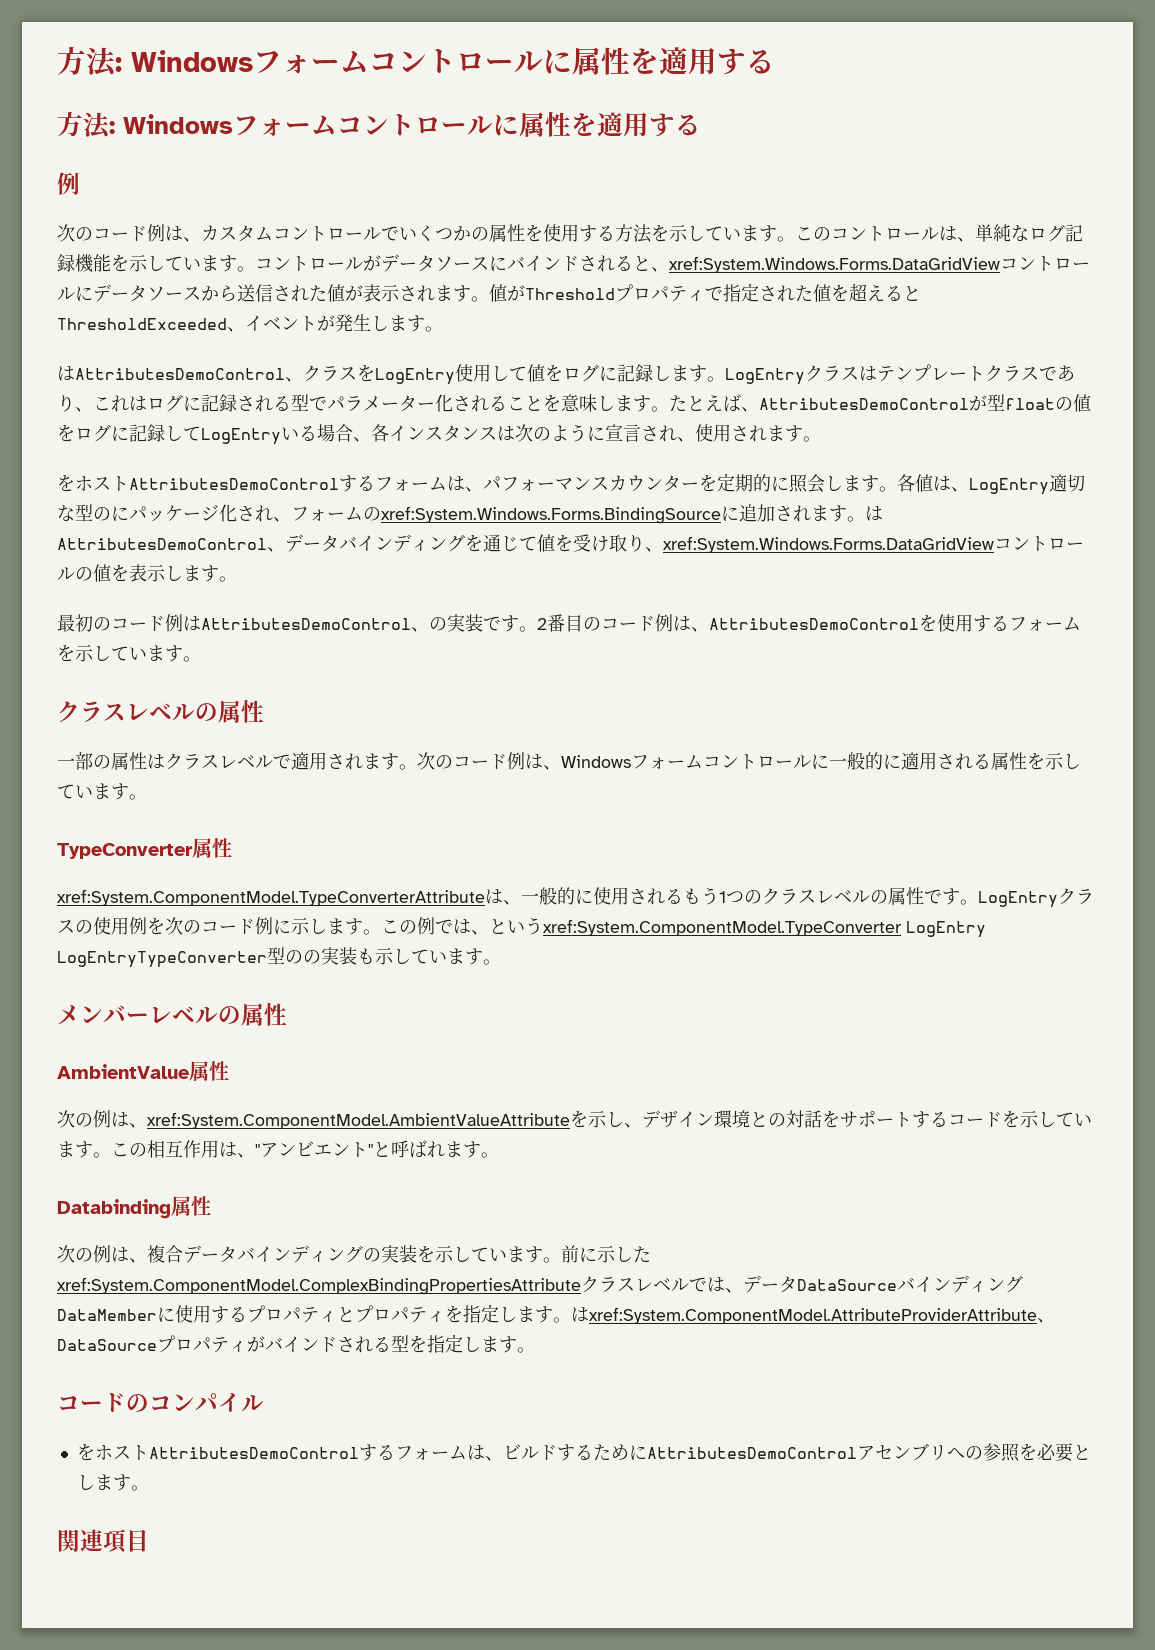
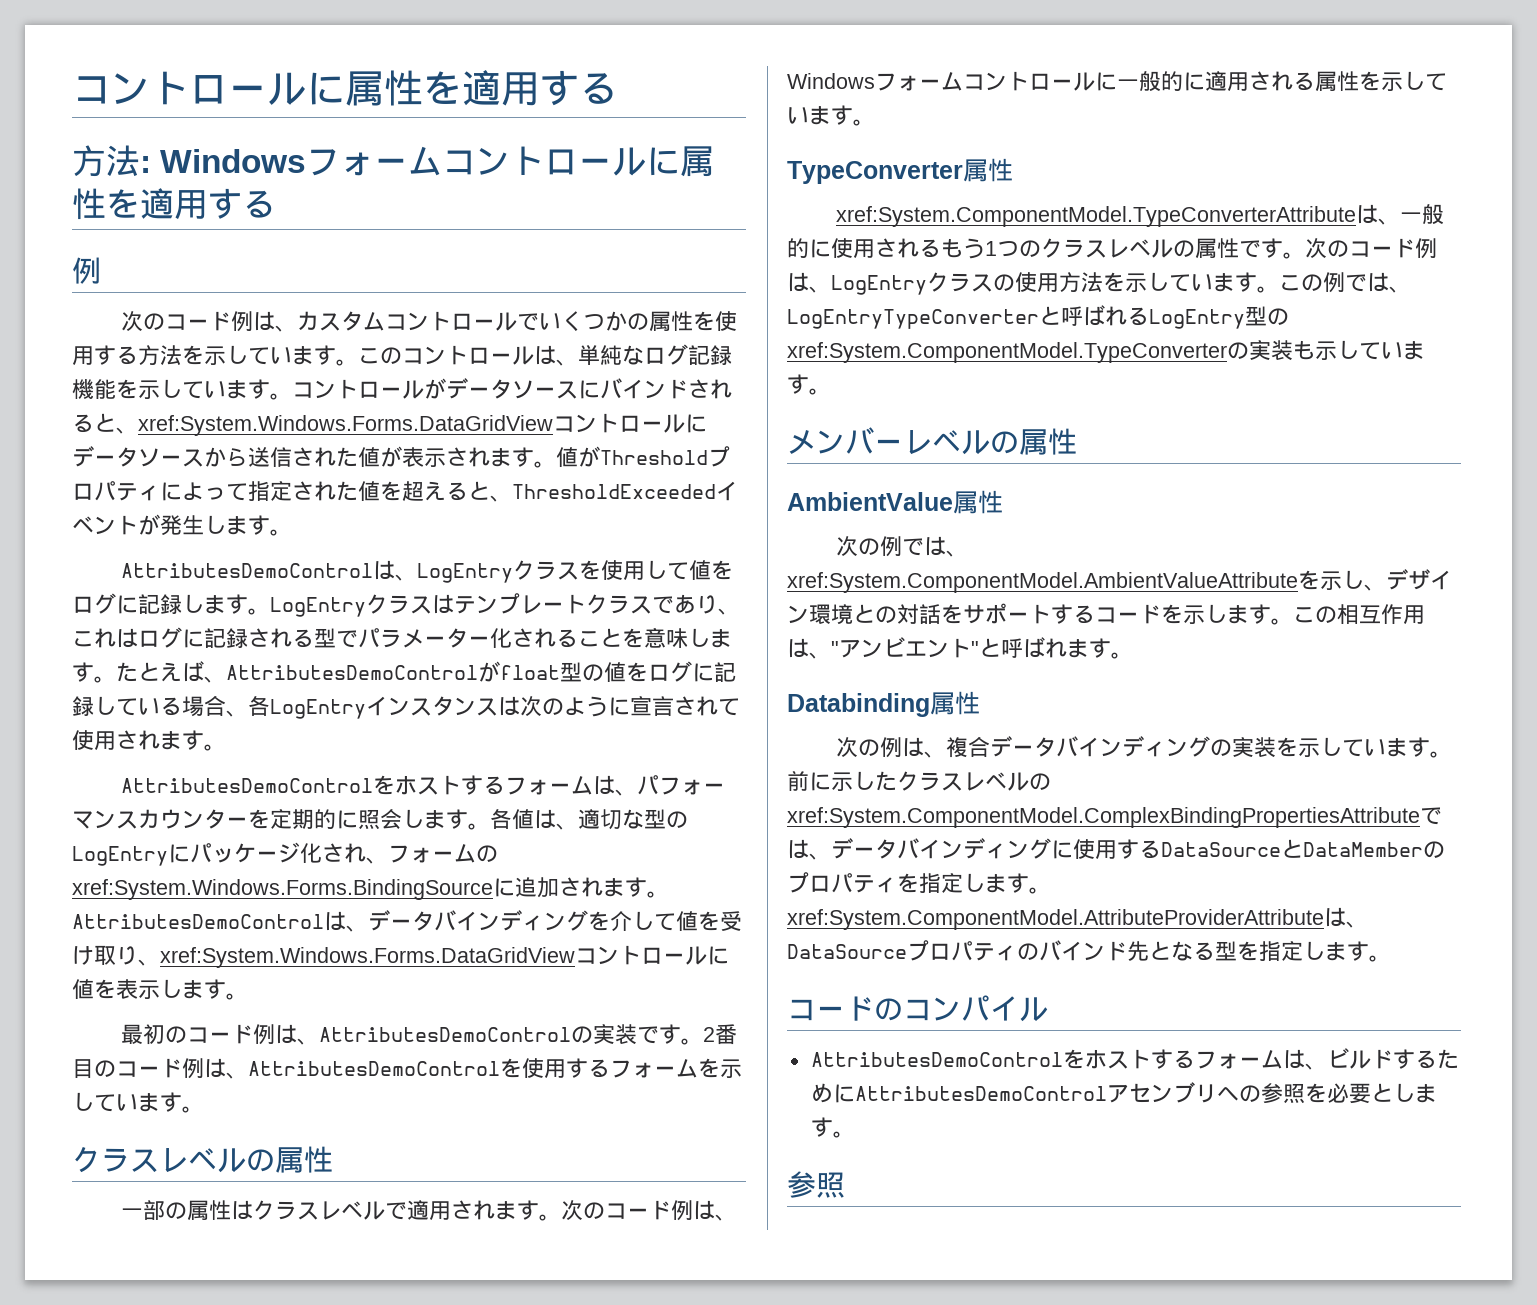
[57,46,369,77] 方法: Windowsフォーム -> (72, 90) none
[705,286,723,301] で -> [160,482,248,501] によって
[57,318,245,332] ThresholdExceeded、 -> [490,484,716,502] 、ThresholdExceeded
[57,366,303,382] はAttributesDemoControl、 -> [121,560,514,583] AttributesDemoControlは、LogEntry
[375,368,455,385] LogEntry -> (602, 570) none
[987,394,1055,411] 型float -> [500,662,582,682] float型
[201,428,281,445] LogEntry -> (138, 707) none
(389, 433) none -> [270,699,366,719] LogEntry
[677,437,695,442] 、 -> [718,698,740,716] て
[57,474,339,492] をホストAttributesDemoControl -> [121,775,462,795] AttributesDemoControlをホスト
[969,478,1049,495] LogEntry -> (578, 826) none
(111, 514) none -> [72,846,168,866] LogEntry
[865,506,883,521] [57,538,267,550] はAttributesDemoControl -> [72,911,346,931] AttributesDemoControlは
[483,534,519,552] 通じ -> [610,911,654,932] 介し
[75,567,93,581] の -> [707,946,729,965] に
[201,618,429,632] AttributesDemoControl、 -> [297,1027,572,1045] 、AttributesDemoControl
[978,888,1094,908] [57,917,327,935] LogEntryクラスの使用例を次のコード例に示し -> [1305,238,1437,259] [787,272,1213,295] 次のコード例は、LogEntryクラスの使用方法を示してい
[489,917,986,938] [57,947,303,968] というxref:System.ComponentModel.TypeConverter LogEntry LogEntryTypeConverter型の -> [787,305,1289,329] [787,342,1227,363] LogEntryTypeConverterと呼ばれるLogEntry型のxref:System.ComponentModel.TypeConverter
(111, 1119) none -> [902,538,925,556] で
[1056,1112,1092,1127] てい -> (1227, 613) none
[57,1276,689,1295] xref:System.ComponentModel.ComplexBindingPropertiesAttributeクラスレベル -> [897,771,1051,791] [787,807,1420,828] クラスレベルのxref:System.ComponentModel.ComplexBindingPropertiesAttribute
[797,1275,1023,1293] [57,1309,157,1321] DataSourceバインディングDataMember -> [897,838,1051,859] バインディング
[247,1305,355,1323] プロパティと -> [1161,839,1445,858] DataSourceとDataMemberの
[571,1307,1037,1324] はxref:System.ComponentModel.AttributeProviderAttribute -> [787,907,1346,930] xref:System.ComponentModel.AttributeProviderAttributeは
[247,1336,373,1353] がバインドされ -> [1017,940,1193,961] のバインド先とな
[76,1443,359,1461] をホストAttributesDemoControl -> [810,1049,1151,1069] AttributesDemoControlをホスト
[57,1529,149,1553] 関連項目 -> [787,1171,845,1198] 参照

